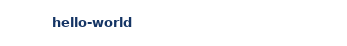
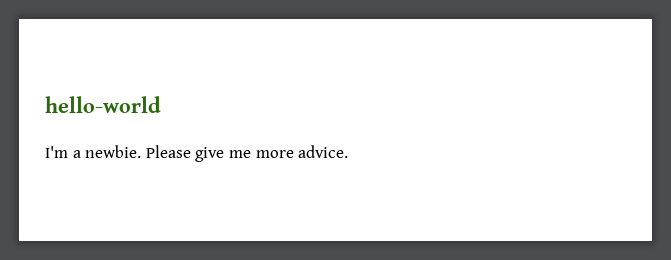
(132, 22) none -> [45,145,349,162] // I'm a newbie. Please give me more advice.

